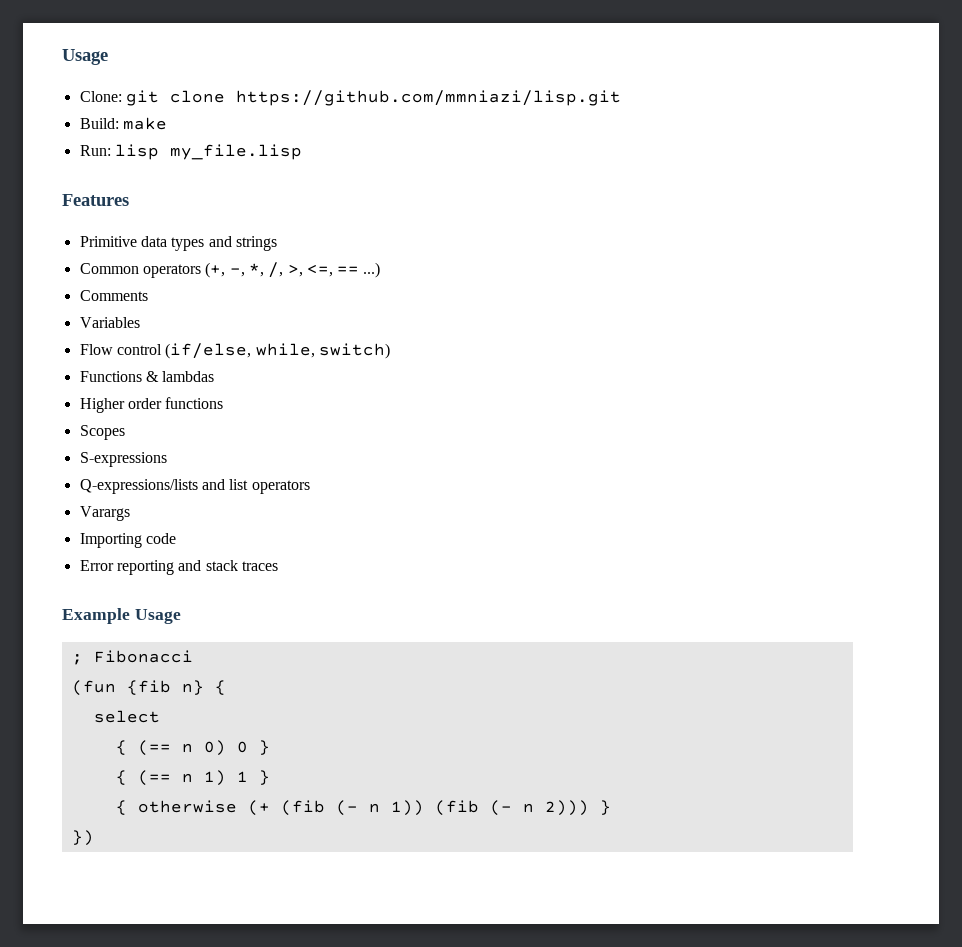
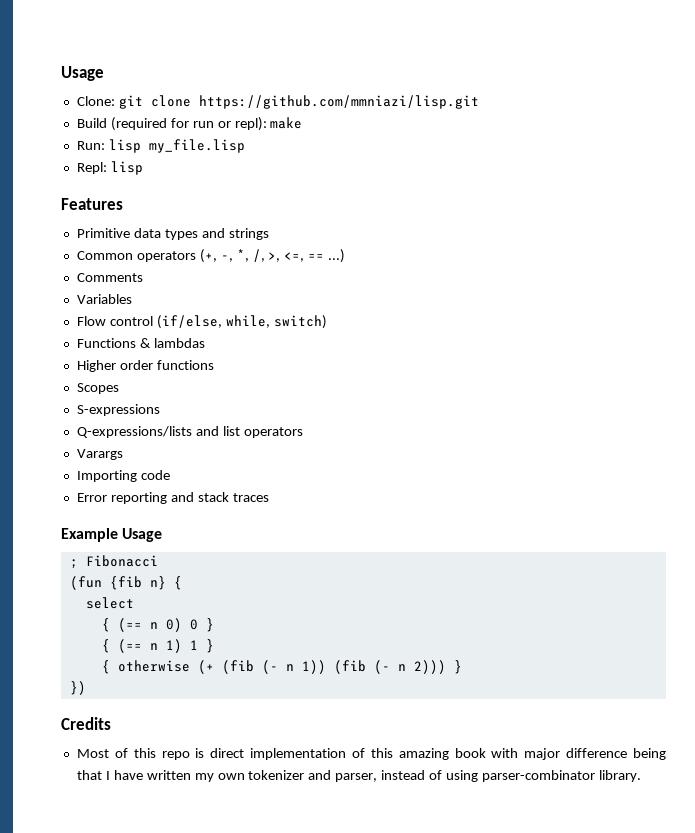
[79,118,119,129] Build: -> [76,117,267,131] Build (required for run or repl):
(302, 152) none -> [76,161,143,175] // Repl: lisp
(94, 838) none -> [61,717,111,730] [76,748,666,760] [76,770,641,782] // Credits // Most of this repo is direct implementation of this amazing book with major difference being that I have written my own tokenizer and parser, instead of using parser-combinator library.

